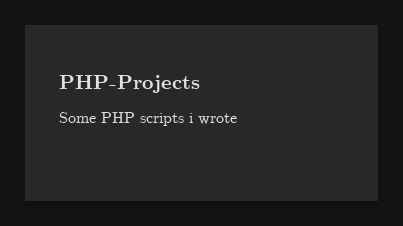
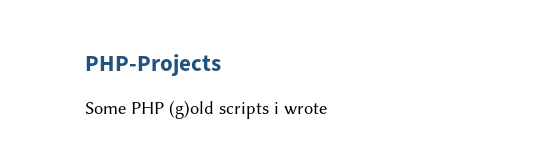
(135, 117) none -> [169,100,214,119] (g)old

